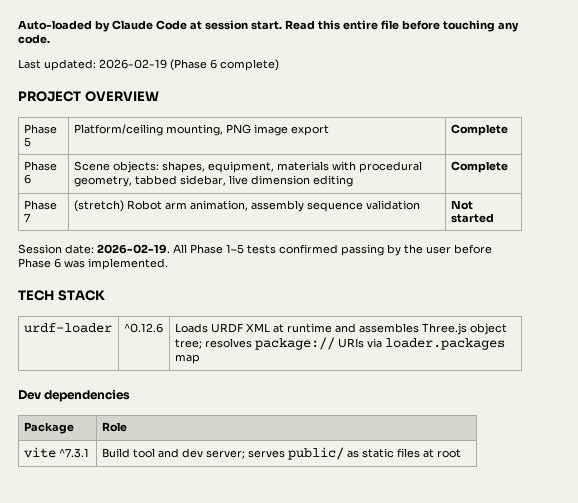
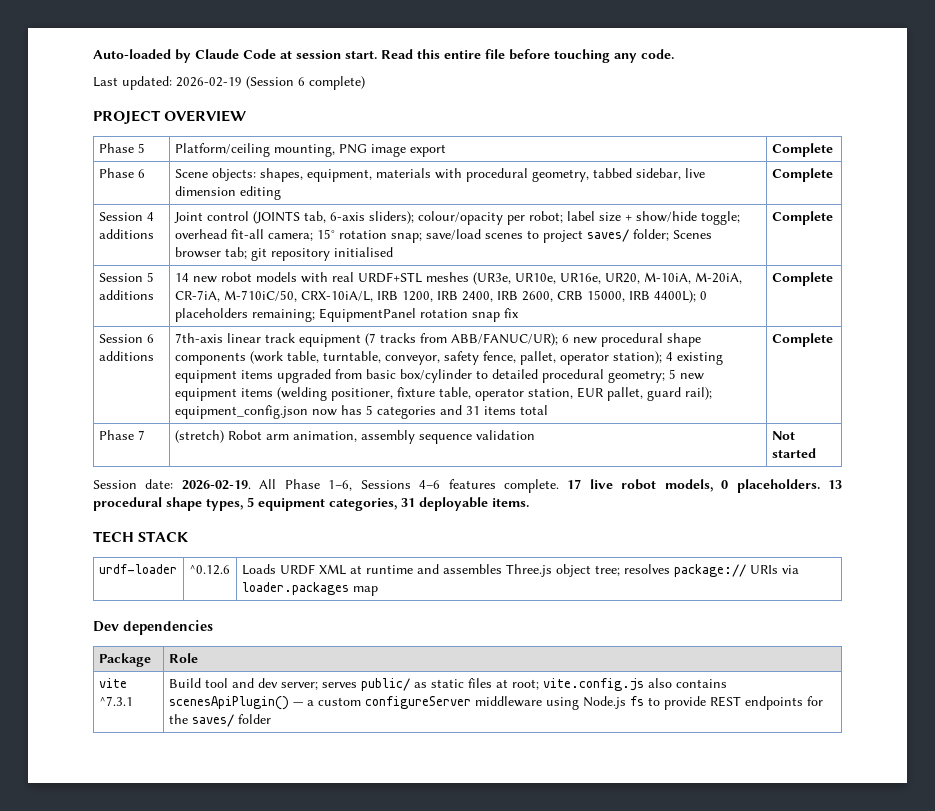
[170,59,207,71] (Phase -> [246,76,294,89] (Session
(508, 167) none -> [98,212,154,221] [98,229,154,239] [173,211,740,225] [174,229,712,243] [174,247,393,261] [771,211,833,225] [98,272,154,282] [98,290,154,300] [174,272,742,285] [174,290,707,303] [174,308,519,322] [771,272,833,286] [98,334,154,343] [98,351,154,361] [174,333,701,347] [174,351,723,365] [174,369,704,383] [174,387,712,401] [174,405,548,419] [771,333,833,347] // Session 4 additions | Joint control (JOINTS tab, 6-axis sliders); colour/opacity per robot; label size + show/hide toggle; overhead fit-all camera; 15° rotation snap; save/load scenes to project saves/ folder; Scenes browser tab; git repository initialised | Complete // Session 5 additions | 14 new robot models with real URDF+STL meshes (UR3e, UR10e, UR16e, UR20, M-10iA, M-20iA, CR-7iA, M-710iC/50, CRX-10iA/L, IRB 1200, IRB 2400, IRB 2600, CRB 15000, IRB 4400L); 0 placeholders remaining; EquipmentPanel rotation snap fix | Complete // Session 6 additions | 7th-axis linear track equipment (7 tracks from ABB/FANUC/UR); 6 new procedural shape components (work table, turntable, conveyor, safety fence, pallet, operator station); 4 existing equipment items upgraded from basic box/cylinder to detailed procedural geometry; 5 new equipment items (welding positioner, fixture table, operator station, EUR pallet, guard rail); equipment_config.json now has 5 categories and 31 items total | Complete
[226,244,492,256] [18,258,168,270] 1–5 tests confirmed passing by the user before Phase 6 was implemented. -> [328,479,842,493] [93,497,529,511] 1–6, Sessions 4–6 features complete. 17 live robot models, 0 placeholders. 13 procedural shape types, 5 equipment categories, 31 deployable items.
[436,449,461,458] root -> [511,678,727,691] [168,696,823,710] [168,714,271,727] root; vite.config.js also contains scenesApiPlugin() — a custom configureServer middleware using Node.js fs to provide REST endpoints for the saves/ folder

